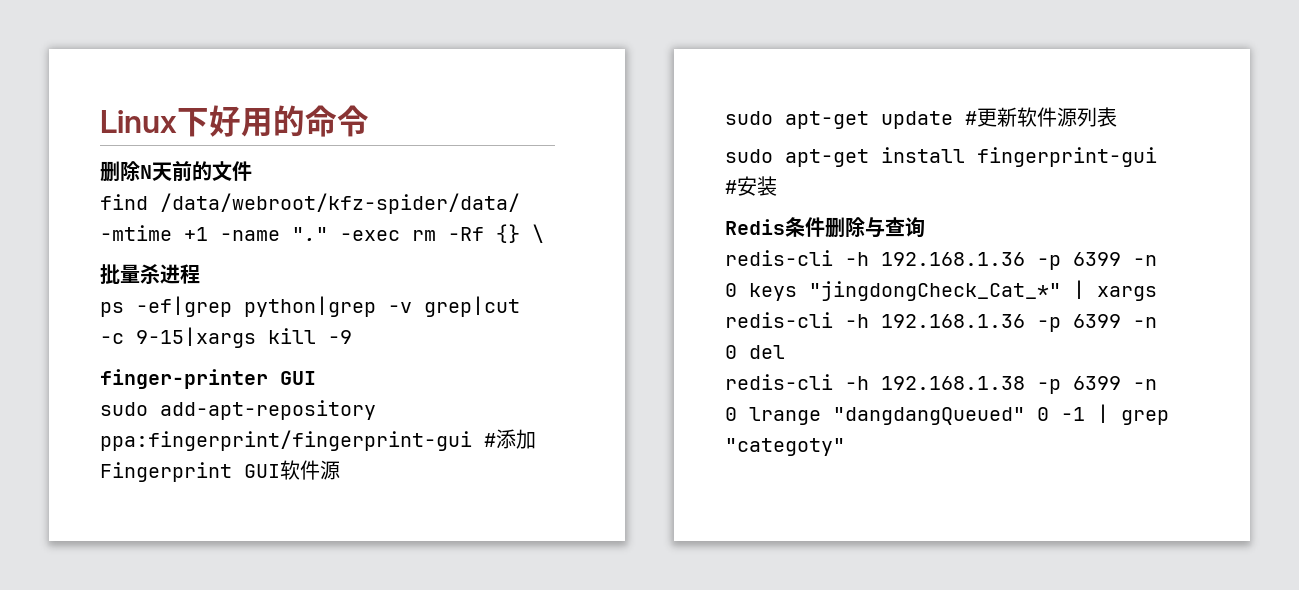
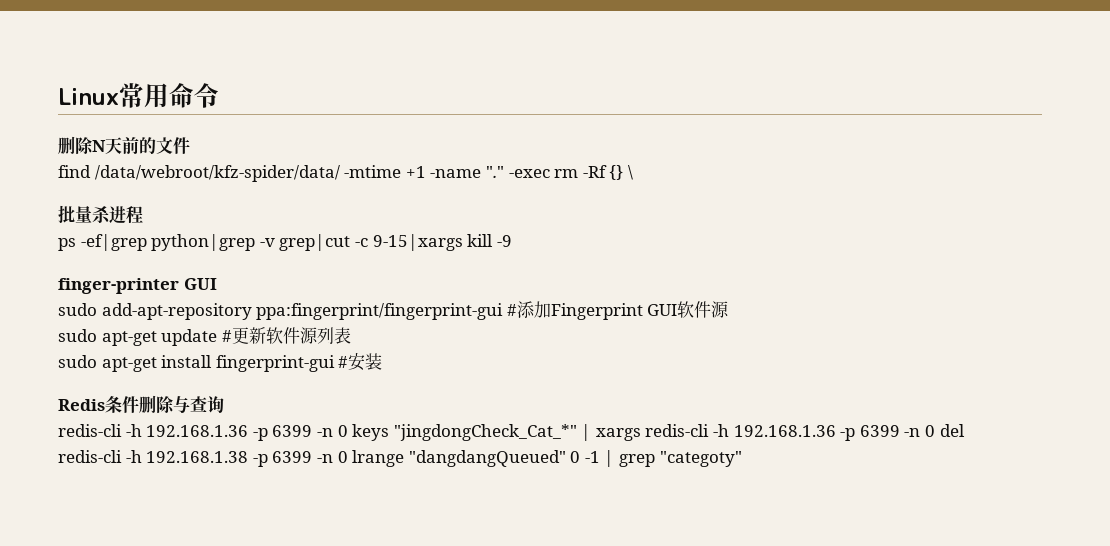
[177,105,305,137] 下好用的 -> [119,83,169,108] 常用

